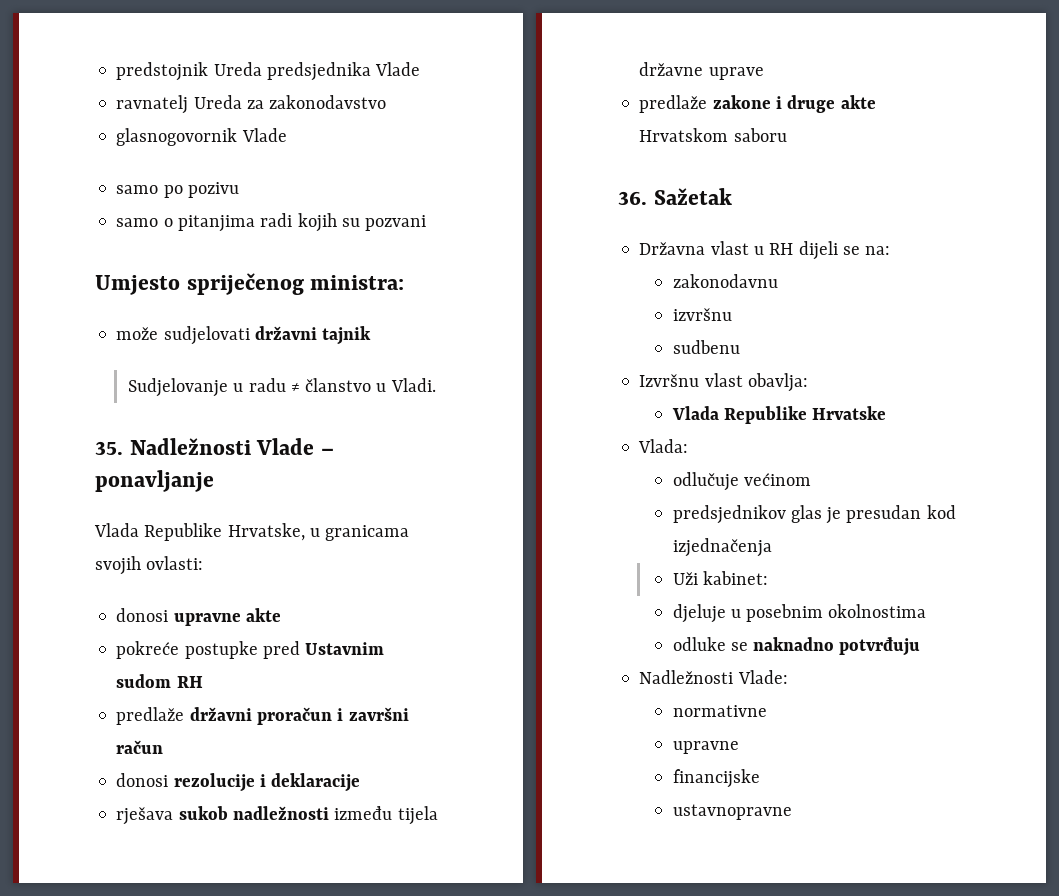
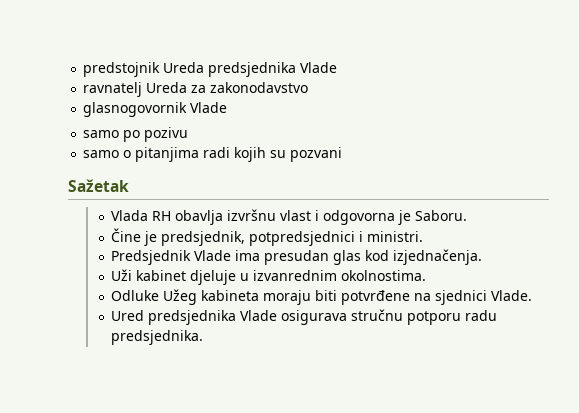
[95,273,405,295] [116,326,372,345] [128,378,436,397] [95,438,334,455] [95,470,214,492] [94,523,410,541] [95,556,204,575] [116,608,281,626] [116,641,385,659] [116,674,203,688] [116,707,409,725] [116,740,164,754] [116,773,361,792] [116,806,438,825] [639,62,764,80] [639,95,876,113] [639,128,787,142] [618,188,732,205] [639,241,891,260] [672,274,778,288] [672,308,732,321] [672,340,740,354] [639,373,808,392] [671,406,887,424] [638,439,689,453] [672,472,811,491] [672,505,956,524] [672,538,772,557] Umjesto spriječenog ministra: // može sudjelovati državni tajnik // Sudjelovanje u radu ≠ članstvo u Vladi. // 35. Nadležnosti Vlade – ponavljanje // Vlada Republike Hrvatske, u granicama svojih ovlasti: // donosi upravne akte // pokreće postupke pred Ustavnim sudom RH // predlaže državni proračun i završni račun // donosi rezolucije i deklaracije // rješava sukob nadležnosti između tijela državne uprave // predlaže zakone i druge akte Hrvatskom saboru // 36. Sažetak // Državna vlast u RH dijeli se na: // zakonodavnu // izvršnu // sudbenu // Izvršnu vlast obavlja: // Vlada Republike Hrvatske // Vlada: // odlučuje većinom // predsjednikov glas je presudan kod izjednačenja -> [68,179,129,192] [111,209,468,225] [111,228,424,246] [111,249,483,265] Sažetak // Vlada RH obavlja izvršnu vlast i odgovorna je Saboru. // Čine je predsjednik, potpredsjednici i ministri. // Predsjednik Vlade ima presudan glas kod izjednačenja.
[702,571,768,585] kabinet: // -> [136,270,187,281] kabinet
[746,604,927,622] [672,637,921,656] [639,670,788,684] [672,705,767,717] [672,741,739,754] [672,769,760,788] [672,804,792,820] posebnim okolnostima // odluke se naknadno potvrđuju // Nadležnosti Vlade: // normativne // upravne // financijske // ustavnopravne -> [253,270,427,281] [111,289,533,305] [111,309,498,325] [111,330,204,345] izvanrednim okolnostima. // Odluke Užeg kabineta moraju biti potvrđene na sjednici Vlade. // Ured predsjednika Vlade osigurava stručnu potporu radu predsjednika.

